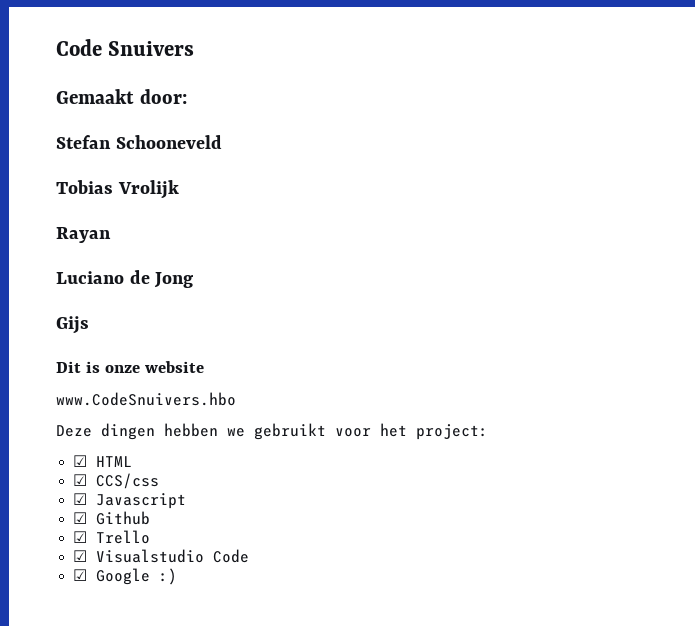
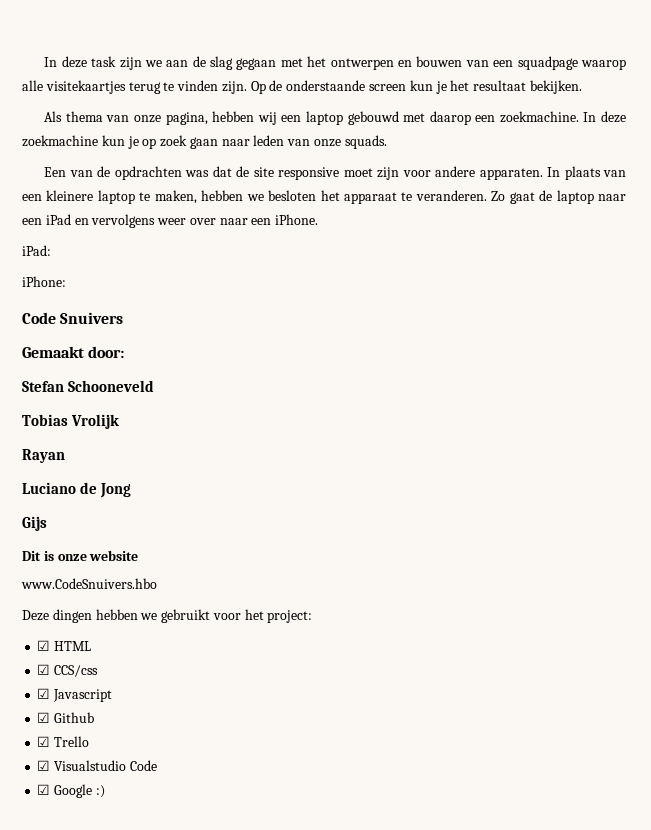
(56, 47) none -> [44,56,626,70] [22,80,582,94] [44,111,626,125] [22,135,387,149] [44,166,626,180] [22,190,626,204] [22,214,319,228] [22,245,51,256] [22,276,66,287] In deze task zijn we aan de slag gegaan met het ontwerpen en bouwen van een squadpage waarop alle visitekaartjes terug te vinden zijn. Op de onderstaande screen kun je het resultaat bekijken. // Als thema van onze pagina, hebben wij een laptop gebouwd met daarop een zoekmachine. In deze zoekmachine kun je op zoek gaan naar leden van onze squads. // Een van de opdrachten was dat de site responsive moet zijn voor andere apparaten. In plaats van een kleinere laptop te maken, hebben we besloten het apparaat te veranderen. Zo gaat de laptop naar een iPad en vervolgens weer over naar een iPhone. // iPad: // iPhone: //

